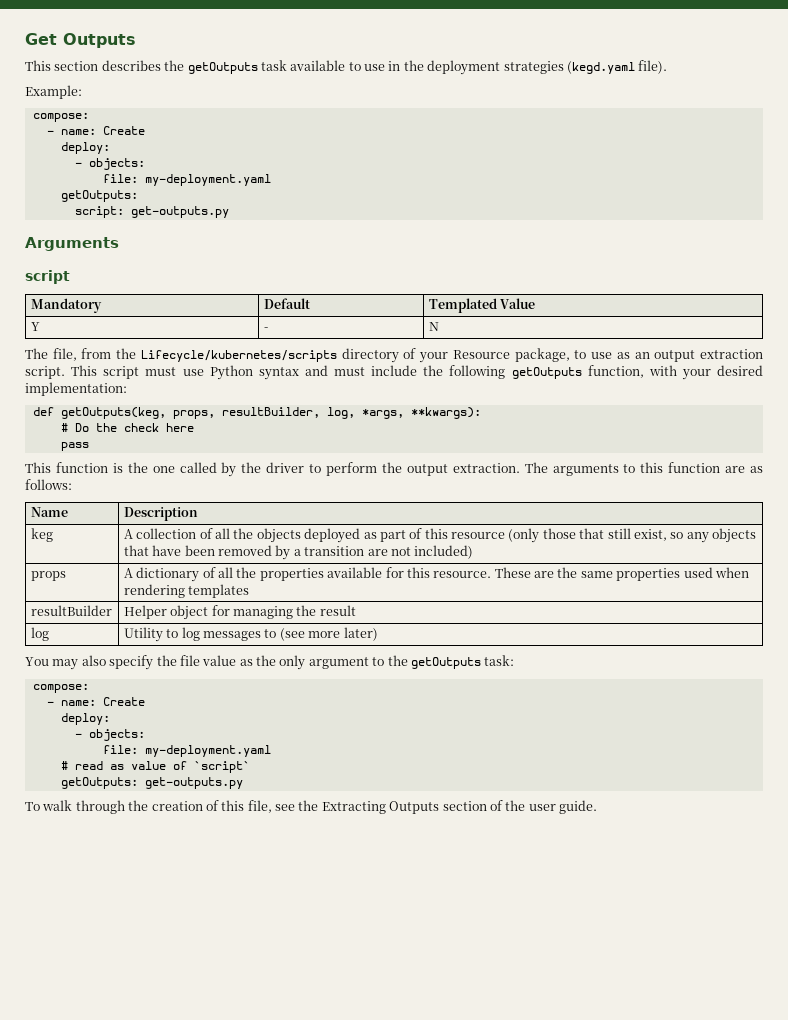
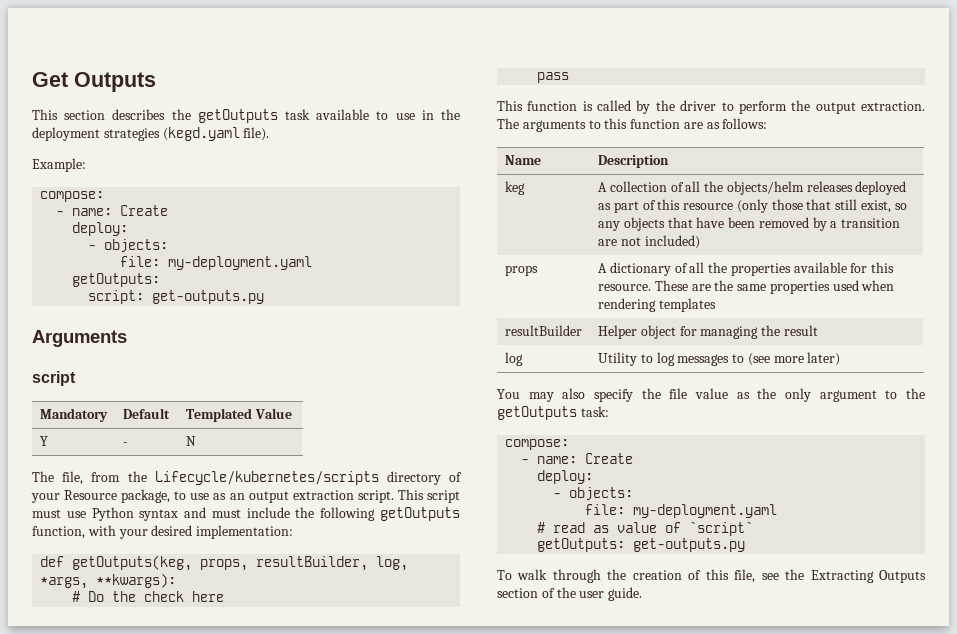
[127,462,175,473] the one -> (593, 106) none
[256,528,301,543] objects -> [726,181,853,195] objects/helm releases

